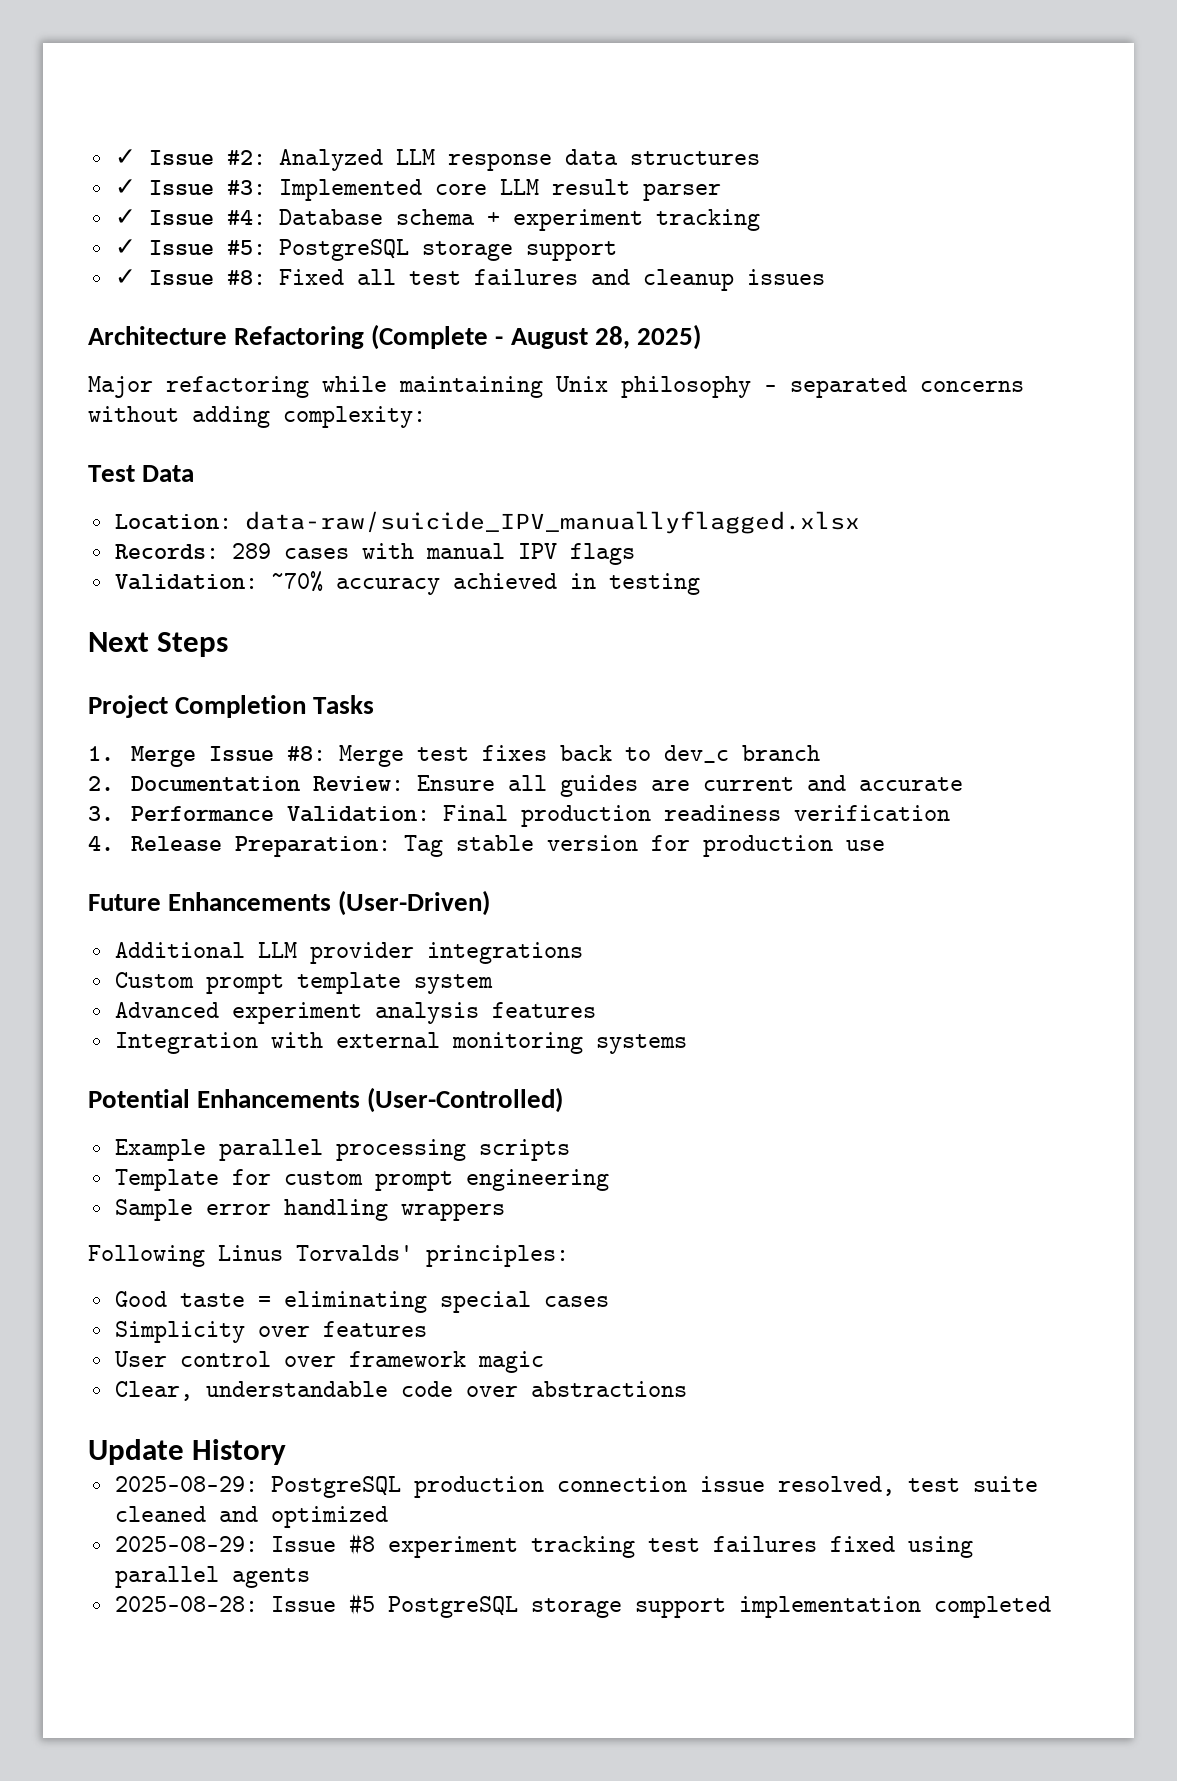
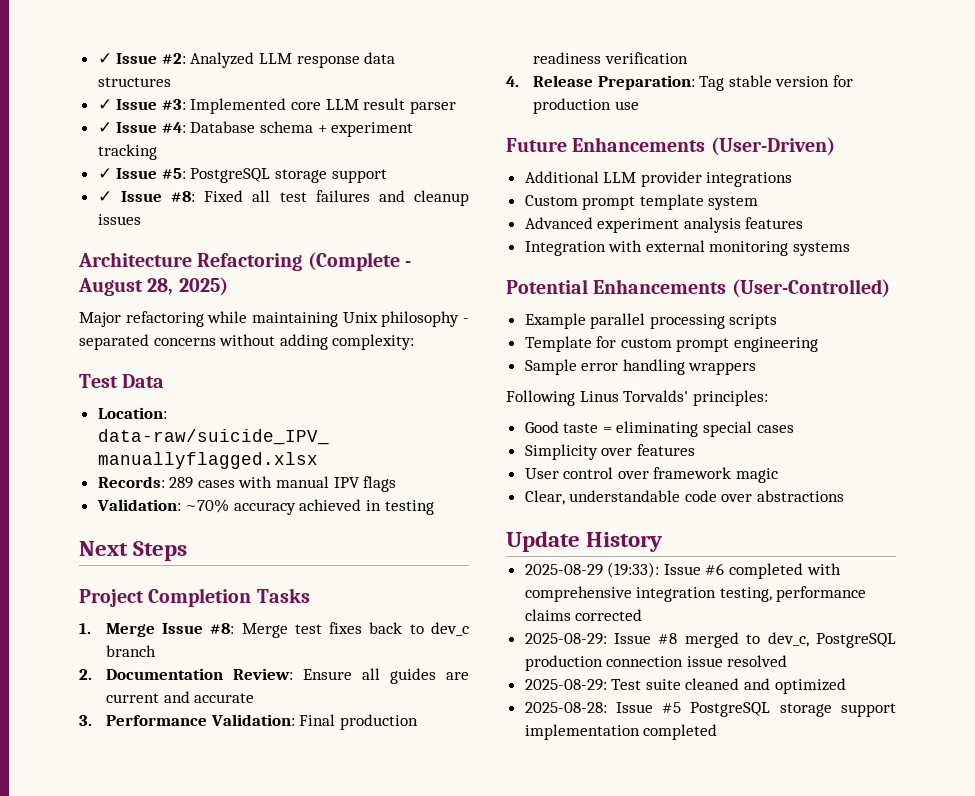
[114,1476,258,1492] 2025-08-29: -> [524,562,841,579] [524,586,867,602] [524,609,643,621] [524,632,809,648] 2025-08-29 (19:33): Issue #6 completed with comprehensive integration testing, performance claims corrected // 2025-08-29: Issue #8 merged to dev_c,
[777,1476,960,1496] resolved, test -> [727,655,788,667] [524,679,642,691] resolved // 2025-08-29: Test
[114,1533,973,1558] [114,1566,310,1588] // 2025-08-29: Issue #8 experiment tracking test failures fixed using parallel agents -> (846, 686) none

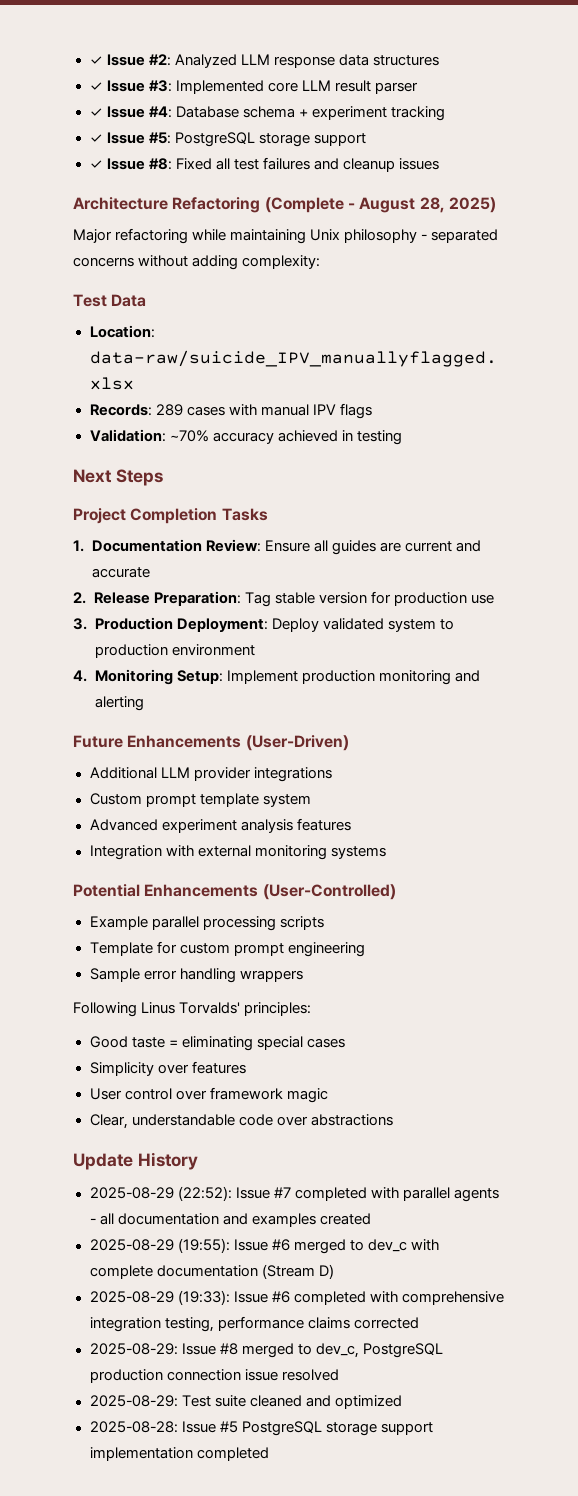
[105,622,469,638] [105,645,156,657] [79,669,92,680] Merge Issue #8: Merge test fixes back to dev_c branch // 2. -> (84, 546) none
[79,714,418,730] [532,52,688,64] [506,76,519,87] 3. Performance Validation: Final production readiness verification // 4. -> [73,592,86,604] 2.
(639, 105) none -> [73,617,454,632] [94,644,255,658] [73,669,480,685] [94,696,144,711] // 3. Production Deployment: Deploy validated system to production environment // 4. Monitoring Setup: Implement production monitoring and alerting
(663, 542) none -> [89,1186,499,1202] [89,1213,371,1227] [89,1238,439,1254] [89,1264,334,1279] // 2025-08-29 (22:52): Issue #7 completed with parallel agents - all documentation and examples created // 2025-08-29 (19:55): Issue #6 merged to dev_c with complete documentation (Stream D)

